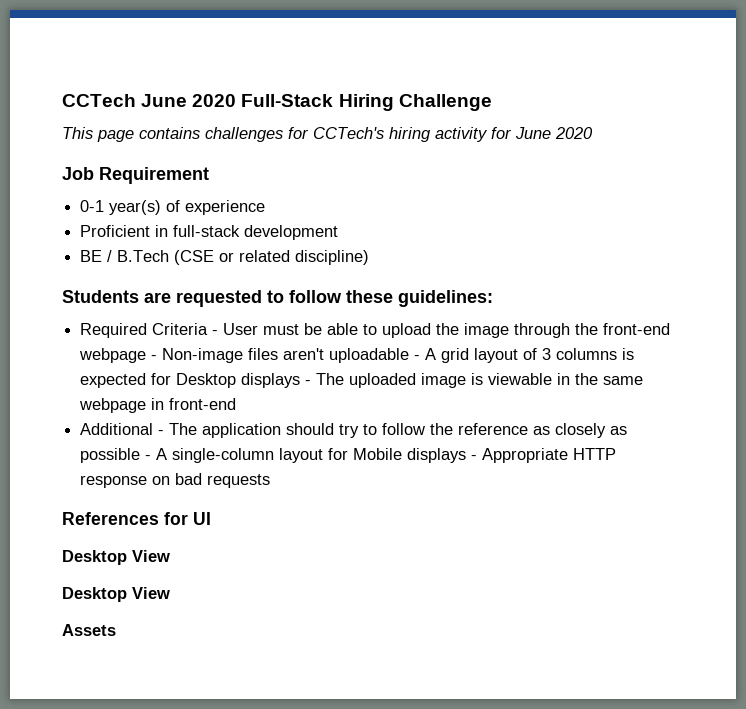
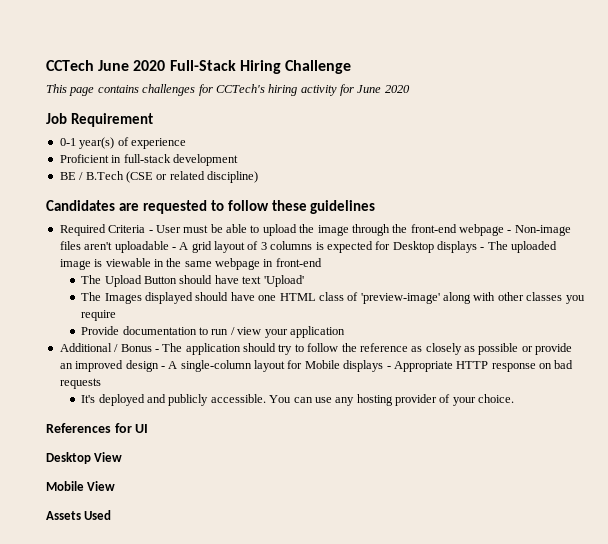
[62,290,139,303] Students -> [46,200,115,211] Candidates
[398,290,493,307] guidelines: -> [310,200,376,214] guidelines
(237, 404) none -> [81,275,304,287] [81,292,585,304] [81,310,117,321] [81,326,345,338] // The Upload Button should have text 'Upload' // The Images displayed should have one HTML class of 'preview-image' along with other classes you require // Provide documentation to run / view your application
(154, 429) none -> [114,344,152,352] / Bonus
(141, 455) none -> [521,343,573,355] [59,360,159,372] or provide an improved design
(271, 481) none -> [81,394,515,406] // It's deployed and publicly accessible. You can use any hosting provider of your choice.
[62,587,127,602] Desktop -> [46,481,84,491] Mobile
(116, 630) none -> [84,510,112,520] Used

